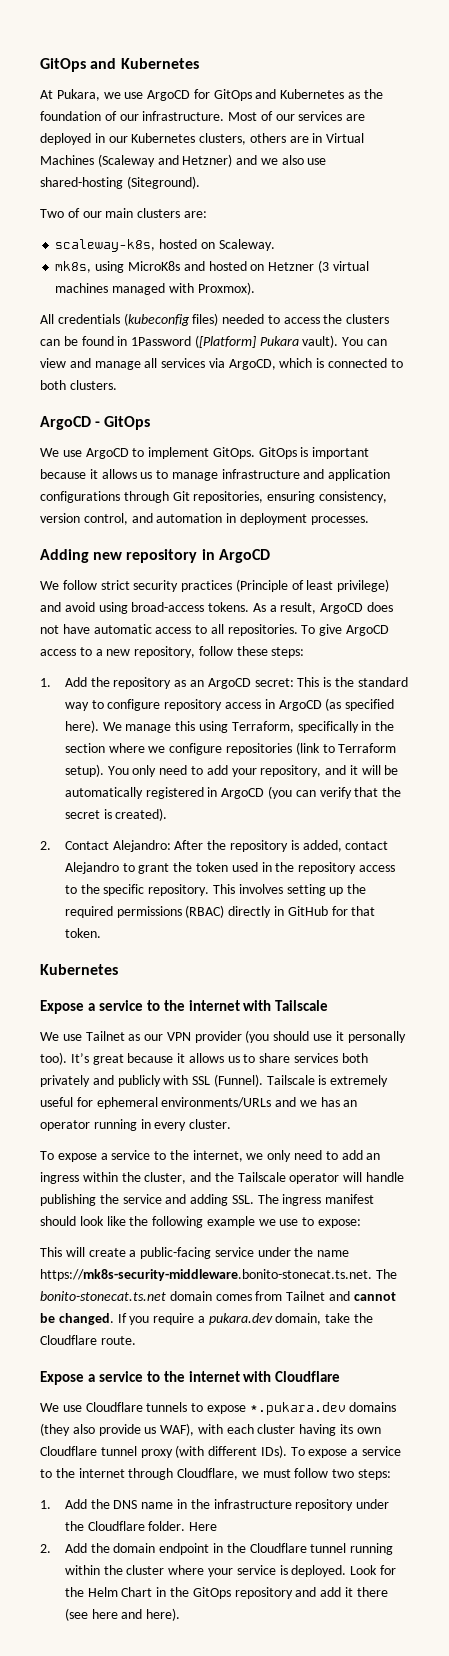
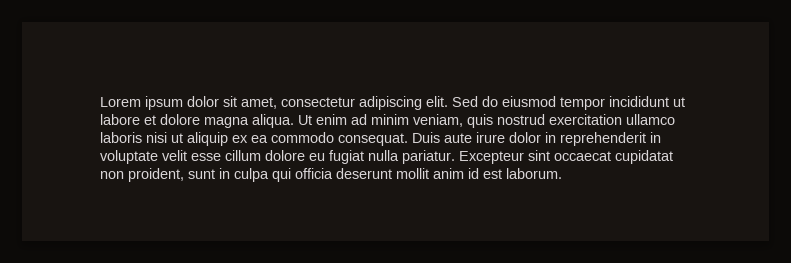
[40,58,199,72] [40,89,383,101] [40,111,366,121] [40,133,365,145] [40,154,327,167] [40,176,200,189] [40,208,207,218] [55,239,275,252] [55,260,369,273] [55,282,255,295] [40,313,390,326] [40,335,388,348] [40,358,403,370] [40,380,117,390] [40,416,151,430] [40,447,370,459] [40,469,391,481] [40,491,387,503] [40,513,369,525] [40,549,270,563] [40,579,390,592] [40,602,394,614] [40,624,390,636] [40,646,305,658] [40,677,408,689] [64,698,395,711] [64,720,395,733] [64,742,397,755] [64,764,399,777] [64,786,402,799] [64,808,168,821] [40,840,389,852] [64,862,395,874] [64,884,367,896] [64,905,376,918] [64,928,101,938] [40,964,118,975] [40,1000,329,1014] [40,1030,406,1043] [40,1052,368,1065] [40,1074,389,1087] [40,1097,358,1109] [40,1119,232,1131] [40,1150,381,1162] [40,1172,405,1184] [40,1194,375,1206] [40,1216,362,1228] [40,1247,350,1259] [40,1269,397,1281] [40,1291,396,1301] [40,1313,374,1325] [40,1335,136,1345] [40,1371,341,1385] [40,1402,397,1415] [40,1423,381,1436] [40,1445,402,1458] [40,1468,392,1480] [40,1499,390,1511] [64,1521,218,1531] [40,1543,394,1555] [64,1565,396,1577] [64,1587,388,1599] [64,1608,181,1621] GitOps and Kubernetes // At Pukara, we use ArgoCD for GitOps and Kubernetes as the foundation of our infrastructure. Most of our services are deployed in our Kubernetes clusters, others are in Virtual Machines (Scaleway and Hetzner) and we also use shared-hosting (Siteground). // Two of our main clusters are: // scaleway-k8s, hosted on Scaleway. // mk8s, using MicroK8s and hosted on Hetzner (3 virtual machines managed with Proxmox). // All credentials (kubeconfig files) needed to access the clusters can be found in 1Password ([Platform] Pukara vault). You can view and manage all services via ArgoCD, which is connected to both clusters. // ArgoCD - GitOps // We use ArgoCD to implement GitOps. GitOps is important because it allows us to manage infrastructure and application configurations through Git repositories, ensuring consistency, version control, and automation in deployment processes. // Adding new repository in ArgoCD // We follow strict security practices (Principle of least privilege) and avoid using broad-access tokens. As a result, ArgoCD does not have automatic access to all repositories. To give ArgoCD access to a new repository, follow these steps: // 1. Add the repository as an ArgoCD secret: This is the standard way to configure repository access in ArgoCD (as specified here). We manage this using Terraform, specifically in the section where we configure repositories (link to Terraform setup). You only need to add your repository, and it will be automatically registered in ArgoCD (you can verify that the secret is created). // 2. Contact Alejandro: After the repository is added, contact Alejandro to grant the token used in the repository access to the specific repository. This involves setting up the required permissions (RBAC) directly in GitHub for that token. // Kubernetes // Expose a service to the internet with Tailscale // We use Tailnet as our VPN provider (you should use it personally too). It’s great because it allows us to share services both privately and publicly with SSL (Funnel). Tailscale is extremely useful for ephemeral environments/URLs and we has an operator running in every cluster. // To expose a service to the internet, we only need to add an ingress within the cluster, and the Tailscale operator will handle publishing the service and adding SSL. The ingress manifest should look like the following example we use to expose: // This will create a public-facing service under the name https://mk8s-security-middleware.bonito-stonecat.ts.net. The bonito-stonecat.ts.net domain comes from Tailnet and cannot be changed. If you require a pukara.dev domain, take the Cloudflare route. // Expose a service to the internet with Cloudflare // We use Cloudflare tunnels to expose *.pukara.dev domains (they also provide us WAF), with each cluster having its own Cloudflare tunnel proxy (with different IDs). To expose a service to the internet through Cloudflare, we must follow two steps: // 1. Add the DNS name in the infrastructure repository under the Cloudflare folder. Here // 2. Add the domain endpoint in the Cloudflare tunnel running within the cluster where your service is deployed. Look for the Helm Chart in the GitOps repository and add it there (see here and here). -> [100,96,685,110] [100,114,675,128] [100,132,661,146] [100,150,673,164] [100,168,562,182] Lorem ipsum dolor sit amet, consectetur adipiscing elit. Sed do eiusmod tempor incididunt ut labore et dolore magna aliqua. Ut enim ad minim veniam, quis nostrud exercitation ullamco laboris nisi ut aliquip ex ea commodo consequat. Duis aute irure dolor in reprehenderit in voluptate velit esse cillum dolore eu fugiat nulla pariatur. Excepteur sint occaecat cupidatat non proident, sunt in culpa qui officia deserunt mollit anim id est laborum.

